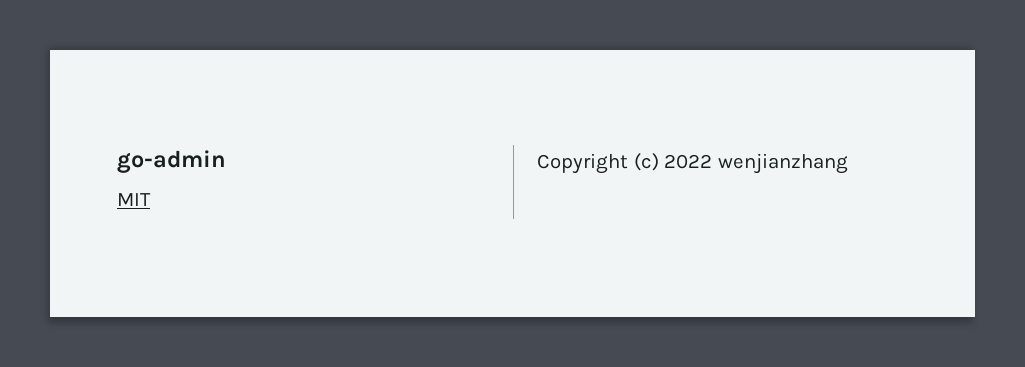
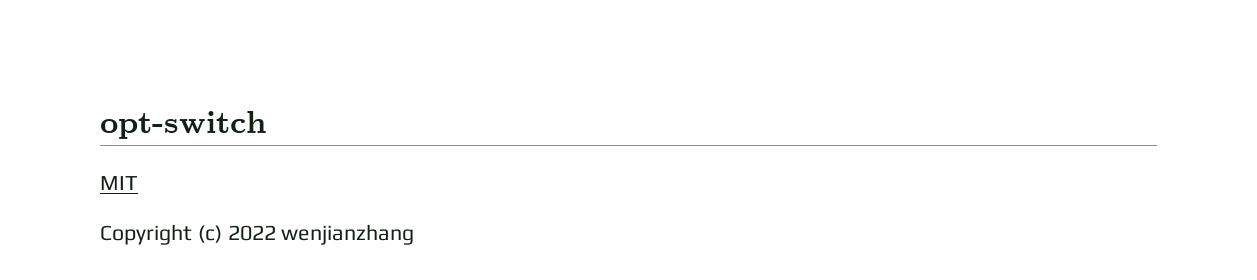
[117,150,226,173] go-admin -> [100,111,266,139] opt-switch

